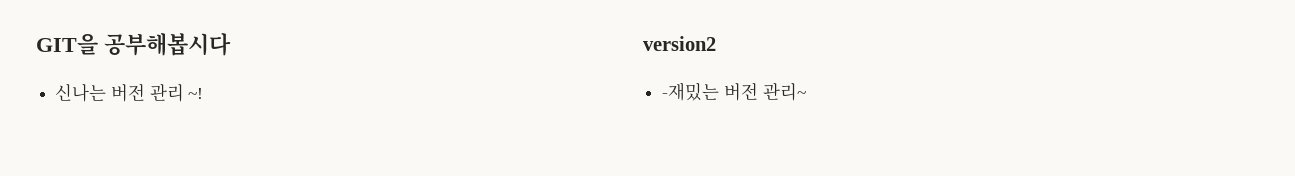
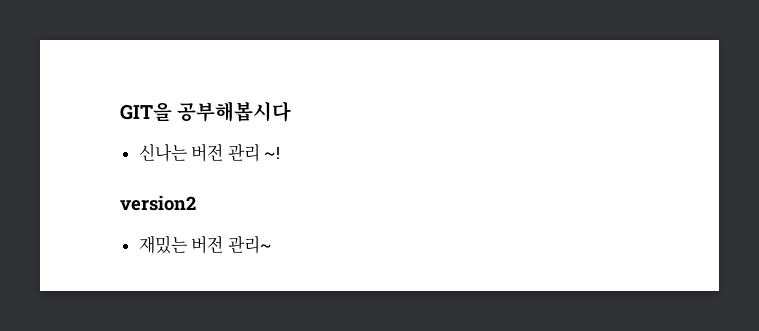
[662,82,720,101] -재밌는 -> [138,235,188,254] 재밌는

